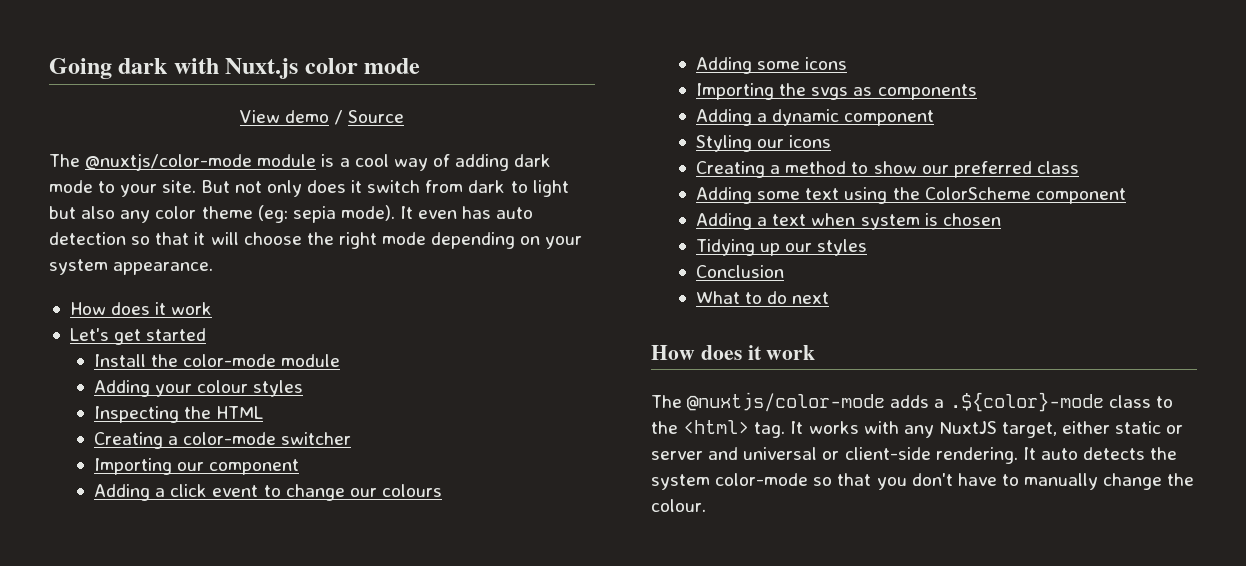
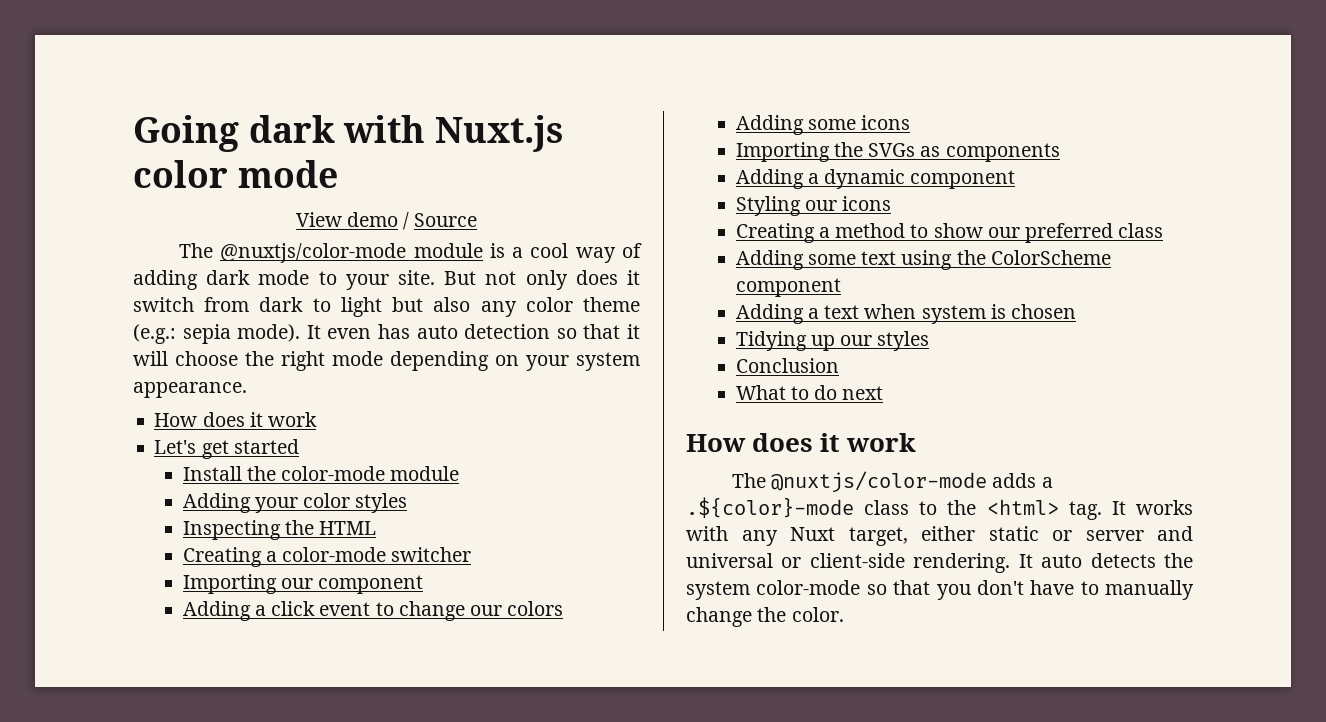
[257,205,288,223] (eg: -> [133,324,176,344] (e.g.:
[197,380,249,393] colour -> [303,493,351,508] color
[382,484,443,497] colours -> [507,601,564,616] colors
[811,87,849,100] svgs -> [868,143,916,157] SVGs
[938,421,997,434] NuxtJS -> [790,527,835,541] Nuxt
[651,499,706,512] colour. -> [791,607,844,622] color.

